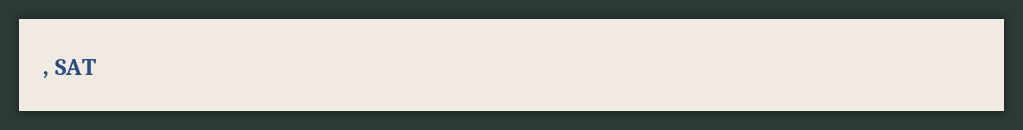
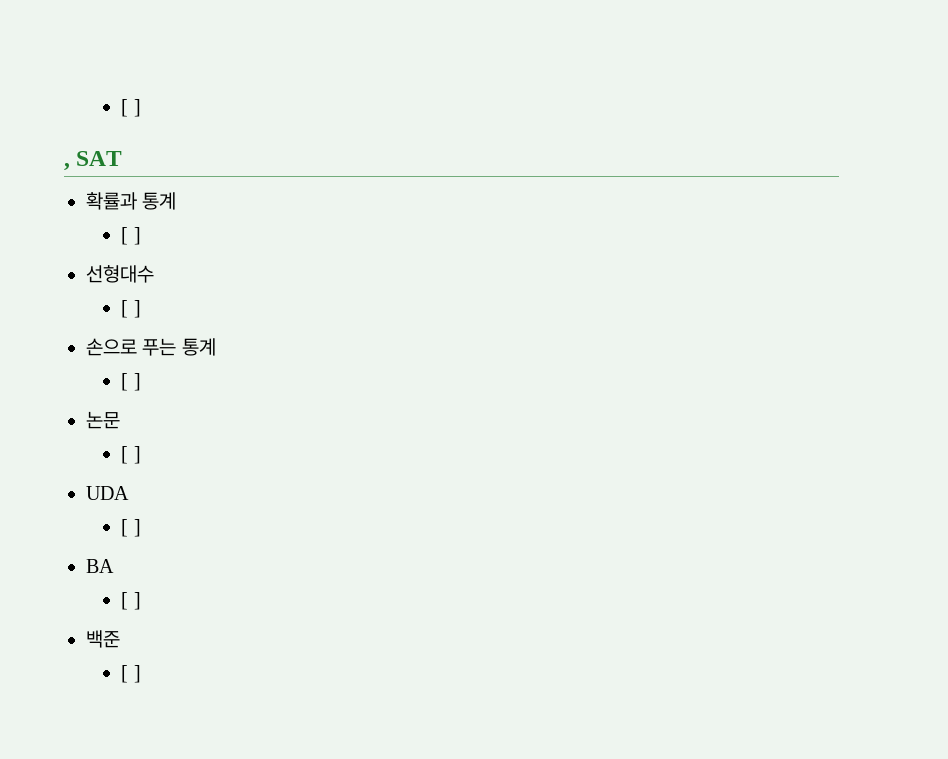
(43, 75) none -> [121,99,141,117] [ ] //
(97, 67) none -> [86,192,177,210] [121,227,141,245] [86,265,154,283] [121,300,141,318] [86,338,216,356] [121,373,141,391] [86,411,120,429] [121,446,141,464] [86,486,129,500] [121,519,141,537] [86,559,114,573] [121,592,141,610] [86,630,120,648] [121,665,141,683] // 확률과 통계 // [ ] // 선형대수 // [ ] // 손으로 푸는 통계 // [ ] // 논문 // [ ] // UDA // [ ] // BA // [ ] // 백준 // [ ]

